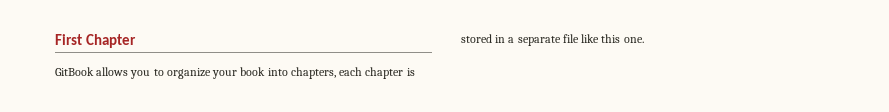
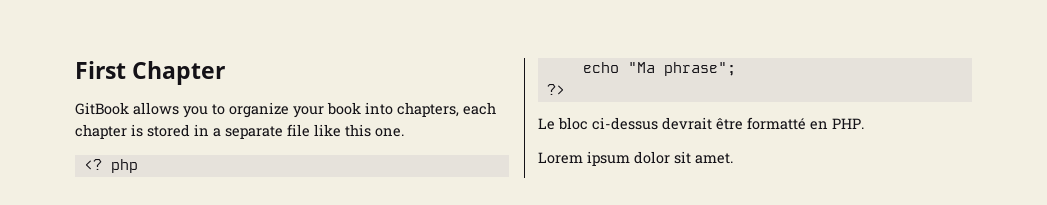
(644, 40) none -> [83,159,138,173] [582,62,736,76] [546,84,565,95] [538,117,864,130] [538,151,733,166] // <? php // echo "Ma phrase"; // ?> // Le bloc ci-dessus devrait être formatté en PHP. // Lorem ipsum dolor sit amet.

